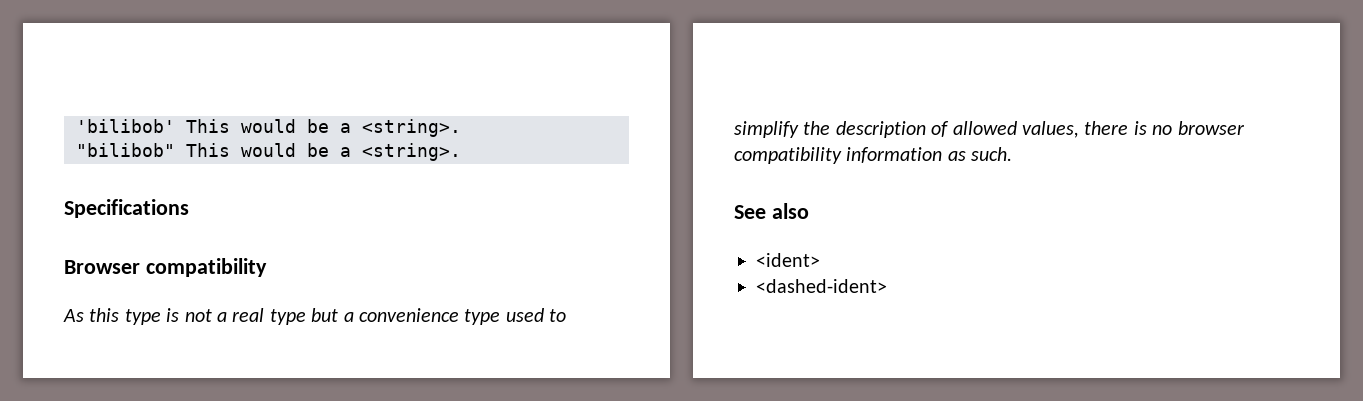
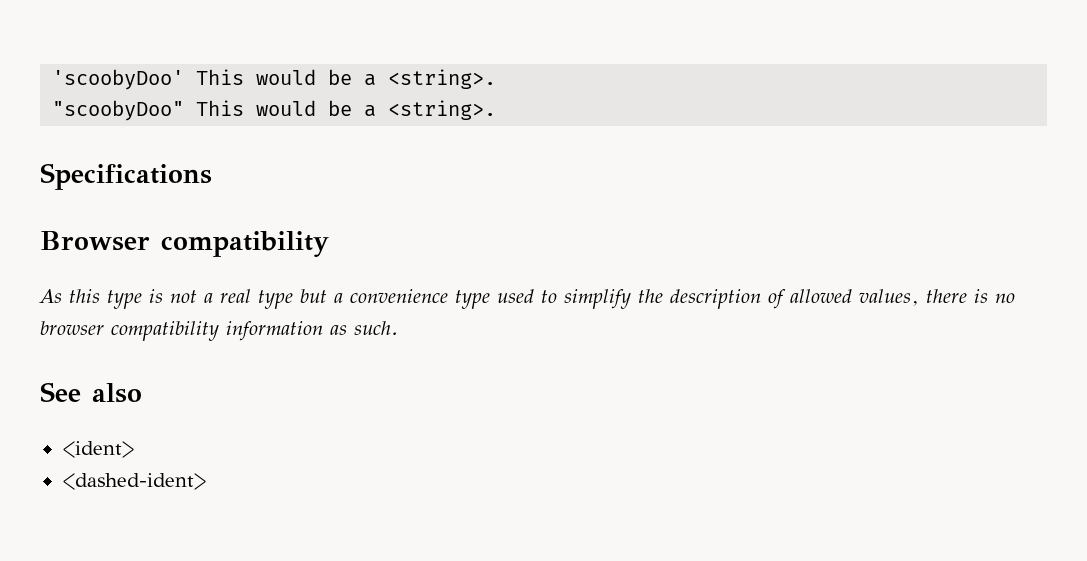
[76,119,461,137] [76,143,175,157] 'bilibob' This would be a <string>. // "bilibob" -> [52,69,497,90] [52,100,185,121] 'scoobyDoo' This would be a <string>. // "scoobyDoo"

